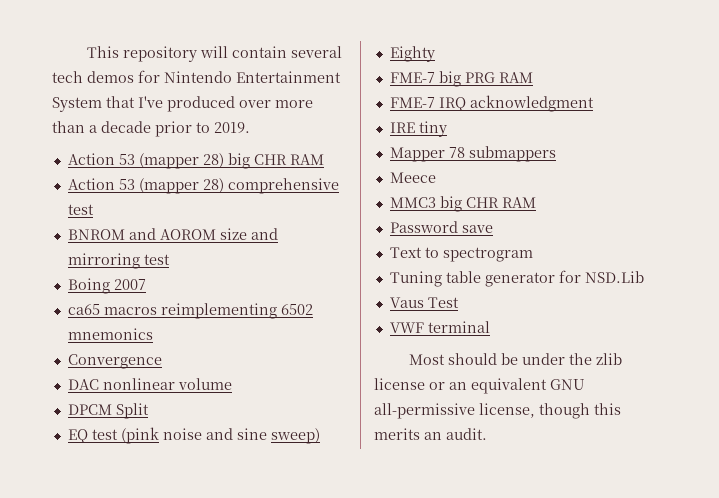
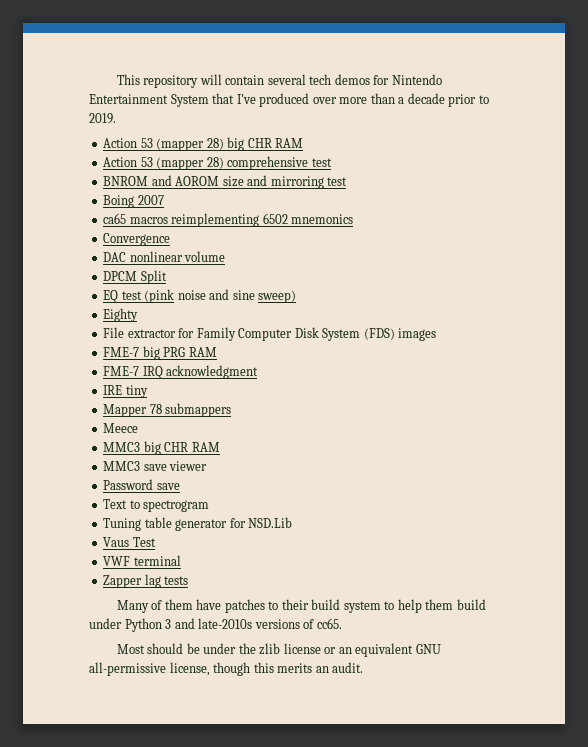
(435, 54) none -> [103,327,437,341] // File extractor for Family Computer Disk System (FDS) images
(536, 202) none -> [103,461,208,471] // MMC3 save viewer
(490, 327) none -> [103,574,189,588] [116,599,486,613] [89,618,342,632] // Zapper lag tests // Many of them have patches to their build system to help them build under Python 3 and late-2010s versions of cc65.

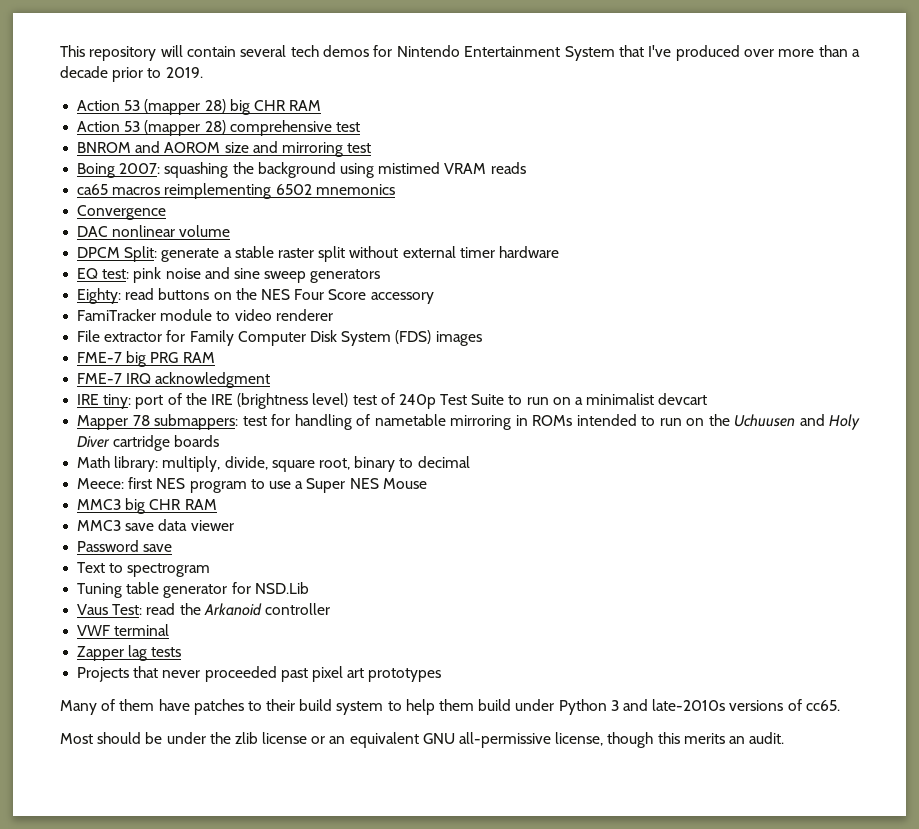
[137,195,164,205] 2007 -> [119,162,526,178] 2007: squashing the background using mistimed VRAM reads
[140,270,167,284] Split -> [124,246,559,262] Split: generate a stable raster split without external timer hardware
[121,289,175,303] test (pink -> [102,267,162,283] test: pink
[258,290,297,303] [103,308,139,322] sweep) // Eighty -> [264,269,381,283] [77,288,434,304] [77,309,333,321] sweep generators // Eighty: read buttons on the NES Four Score accessory // FamiTracker module to video renderer
[125,385,148,398] [103,403,232,417] [103,423,139,433] tiny // Mapper 78 submappers // Meece -> [103,393,708,409] [77,414,861,430] [77,435,220,451] [77,456,470,472] [77,477,427,493] tiny: port of the IRE (brightness level) test of 240p Test Suite to run on a minimalist devcart // Mapper 78 submappers: test for handling of nametable mirroring in ROMs intended to run on the Uchuusen and Holy Diver cartridge boards // Math library: multiply, divide, square root, binary to decimal // Meece: first NES program to use a Super NES Mouse
(167, 467) none -> [158,519,188,531] data
[132,537,156,547] Test -> [112,603,330,616] Test: read the Arkanoid controller
(189, 580) none -> [77,666,442,682] // Projects that never proceeded past pixel art prototypes

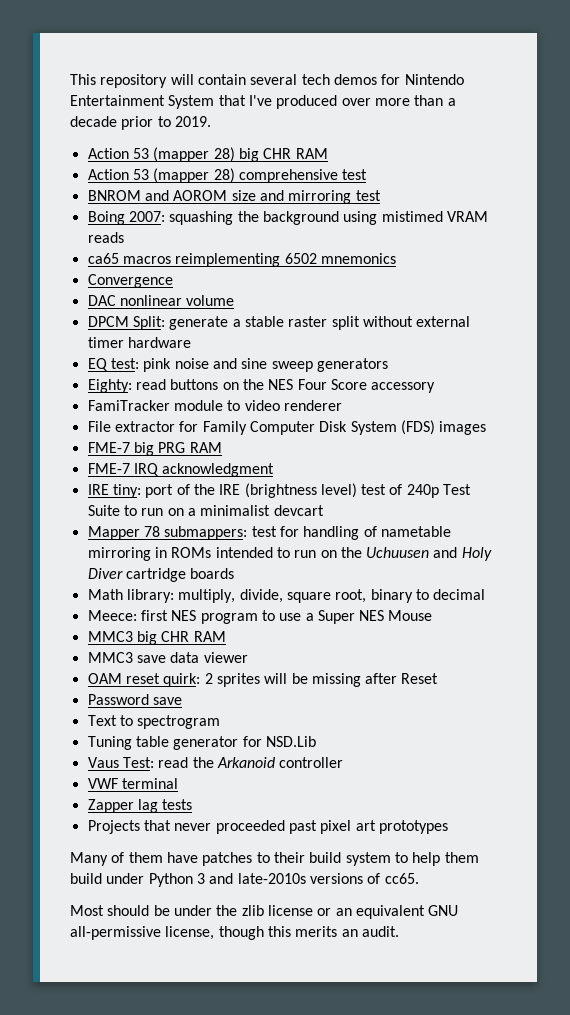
(234, 525) none -> [87,673,439,687] // OAM reset quirk: 2 sprites will be missing after Reset

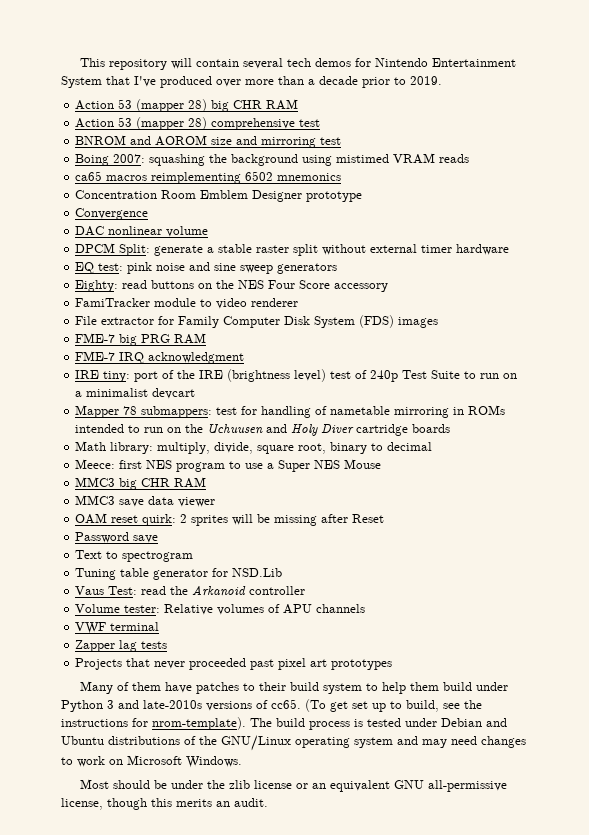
(396, 258) none -> [75,190,363,202] // Concentration Room Emblem Designer prototype
(344, 762) none -> [75,604,366,615] // Volume tester: Relative volumes of APU channels
(419, 878) none -> [305,699,482,712] [61,717,507,730] [61,735,526,751] [61,755,242,768] (To get set up to build, see the instructions for nrom-template). The build process is tested under Debian and Ubuntu distributions of the GNU/Linux operating system and may need changes to work on Microsoft Windows.

